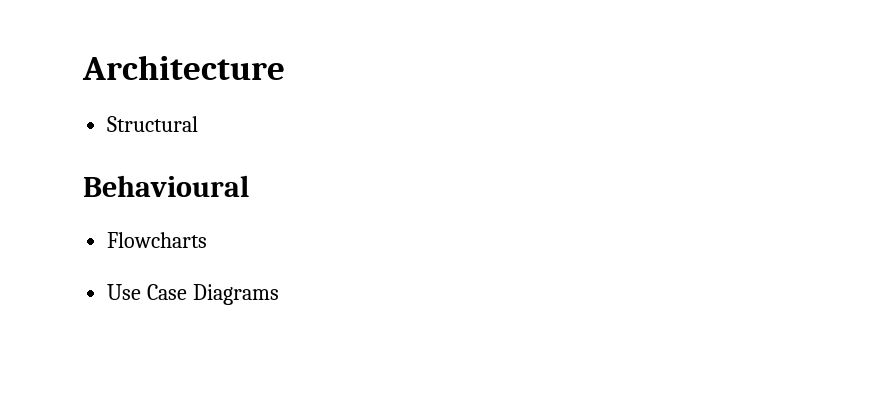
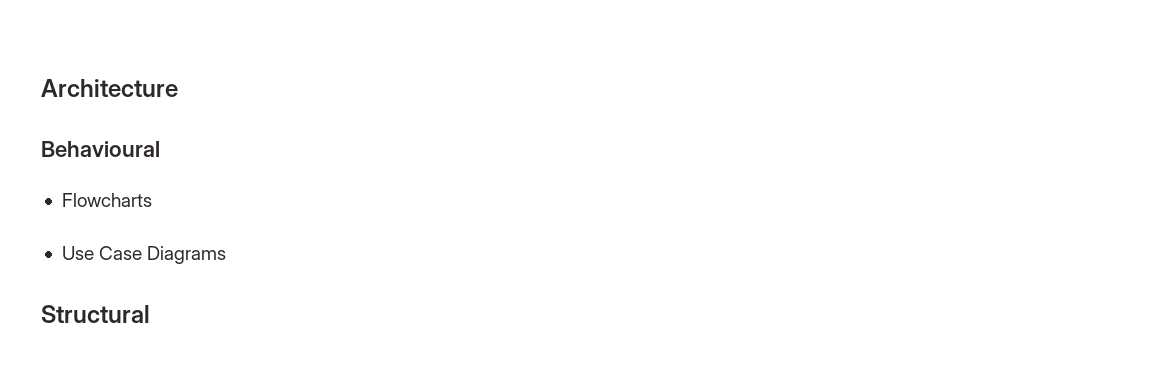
[107,116,199,132] // Structural -> (178, 88) none
(280, 294) none -> [41,305,150,323] // Structural

